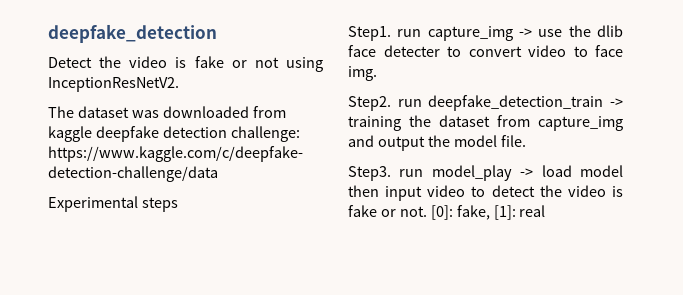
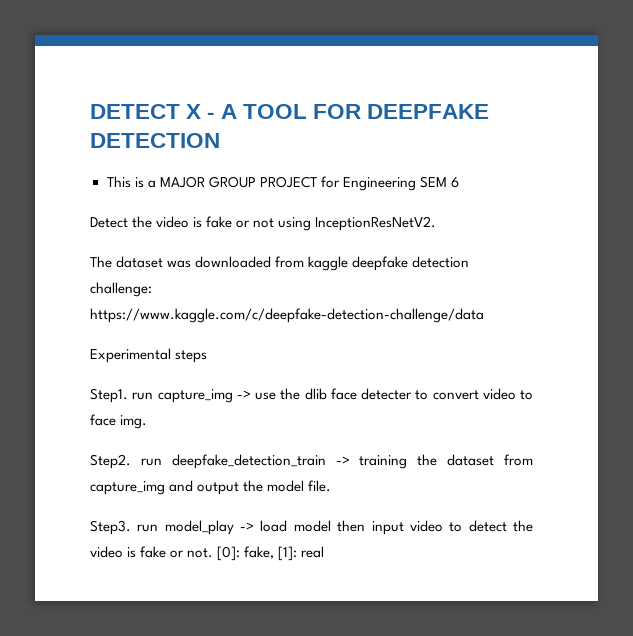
[48,24,217,43] deepfake_detection -> [90,104,490,119] [90,133,220,148] [106,176,459,191] DETECT X - A TOOL FOR DEEPFAKE DETECTION // This is a MAJOR GROUP PROJECT for Engineering SEM 6

